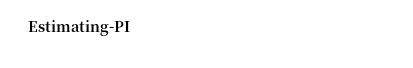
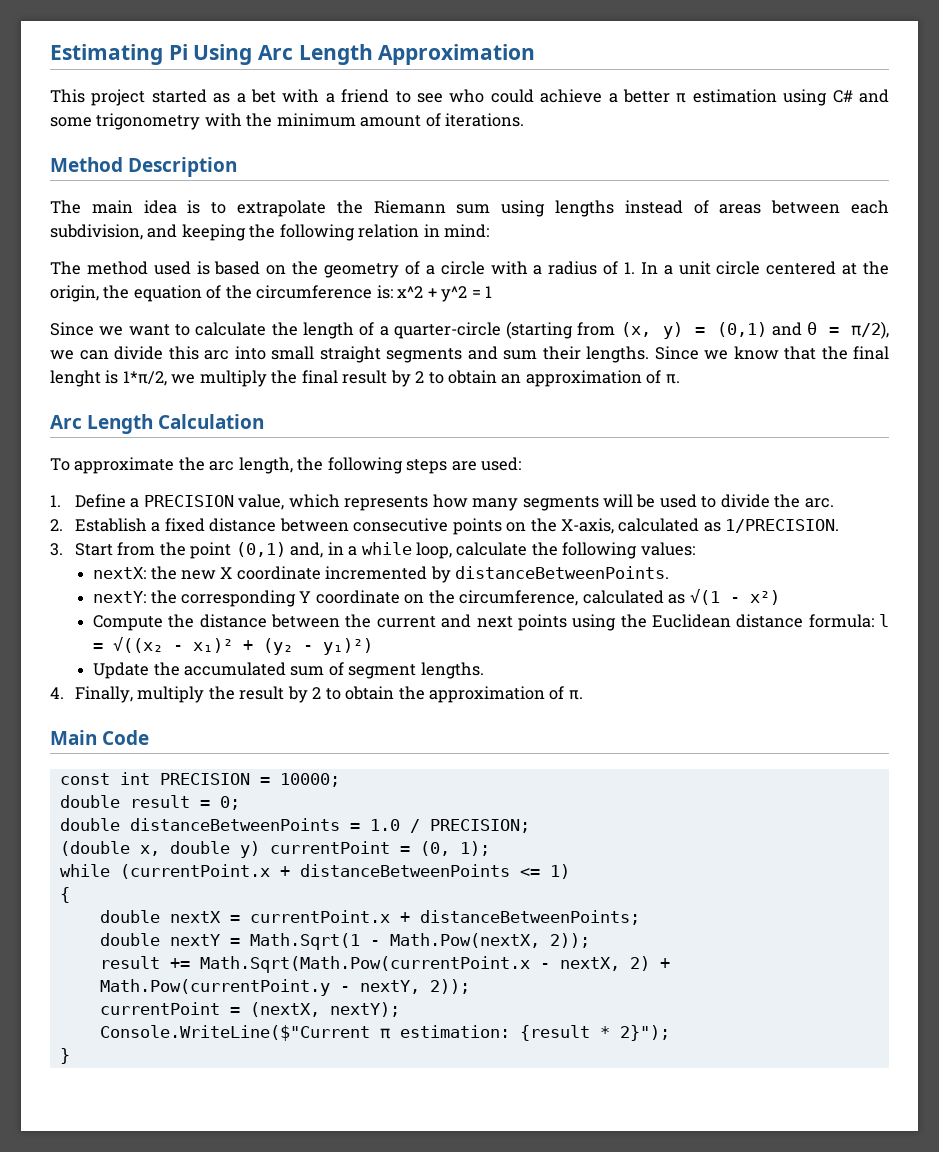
[28,20,130,36] Estimating-PI -> [50,44,536,65] [50,89,889,106] [50,113,525,130] [50,157,238,177] [50,200,889,217] [50,224,490,241] [50,261,890,278] [50,285,493,302] [50,321,890,339] [50,346,889,363] [50,370,680,387] [50,414,265,434] [50,457,522,474] [50,494,834,511] [50,518,840,535] [50,542,695,559] [93,566,670,583] [93,588,780,607] [93,614,889,631] [93,636,374,655] [93,662,484,679] [50,686,583,703] [50,730,150,745] [59,772,340,787] [59,795,240,810] [59,818,530,833] [59,841,490,858] [59,864,570,879] [59,887,70,903] [99,910,640,925] [99,933,590,950] [99,956,670,973] [99,979,470,996] [99,1002,400,1017] [99,1025,670,1041] [59,1048,70,1064] Estimating Pi Using Arc Length Approximation // This project started as a bet with a friend to see who could achieve a better π estimation using C# and some trigonometry with the minimum amount of iterations. // Method Description // The main idea is to extrapolate the Riemann sum using lengths instead of areas between each subdivision, and keeping the following relation in mind: // The method used is based on the geometry of a circle with a radius of 1. In a unit circle centered at the origin, the equation of the circumference is: x^2 + y^2 = 1 // Since we want to calculate the length of a quarter-circle (starting from (x, y) = (0,1) and θ = π/2), we can divide this arc into small straight segments and sum their lengths. Since we know that the final lenght is 1*π/2, we multiply the final result by 2 to obtain an approximation of π. // Arc Length Calculation // To approximate the arc length, the following steps are used: // 1. Define a PRECISION value, which represents how many segments will be used to divide the arc. // 2. Establish a fixed distance between consecutive points on the X-axis, calculated as 1/PRECISION. // 3. Start from the point (0,1) and, in a while loop, calculate the following values: // nextX: the new X coordinate incremented by distanceBetweenPoints. // nextY: the corresponding Y coordinate on the circumference, calculated as √(1 - x²) // Compute the distance between the current and next points using the Euclidean distance formula: l = √((x₂ - x₁)² + (y₂ - y₁)²) // Update the accumulated sum of segment lengths. // 4. Finally, multiply the result by 2 to obtain the approximation of π. // Main Code // const int PRECISION = 10000; // double result = 0; // double distanceBetweenPoints = 1.0 / PRECISION; // (double x, double y) currentPoint = (0, 1); // while (currentPoint.x + distanceBetweenPoints <= 1) // { // double nextX = currentPoint.x + distanceBetweenPoints; // double nextY = Math.Sqrt(1 - Math.Pow(nextX, 2)); // result += Math.Sqrt(Math.Pow(currentPoint.x - nextX, 2) + Math.Pow(currentPoint.y - nextY, 2)); // currentPoint = (nextX, nextY); // Console.WriteLine($"Current π estimation: {result * 2}"); // }

